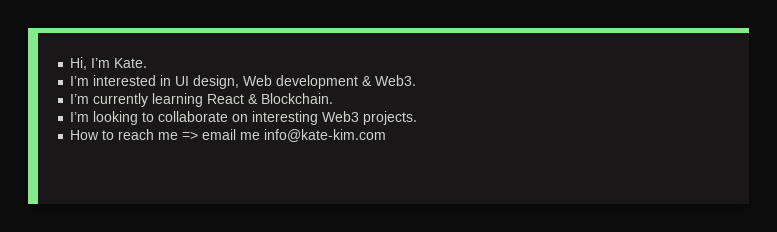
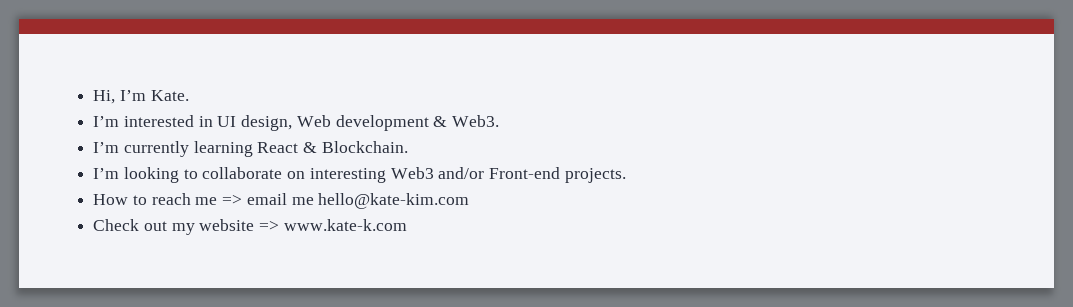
(360, 116) none -> [438,167,561,179] and/or Front-end
[264,129,387,142] info@kate-kim.com -> [318,193,470,209] [93,219,407,235] hello@kate-kim.com // Check out my website => www.kate-k.com

